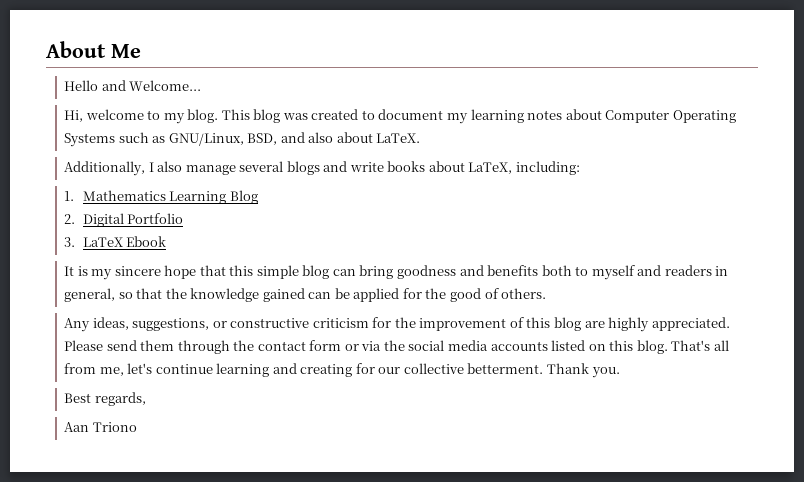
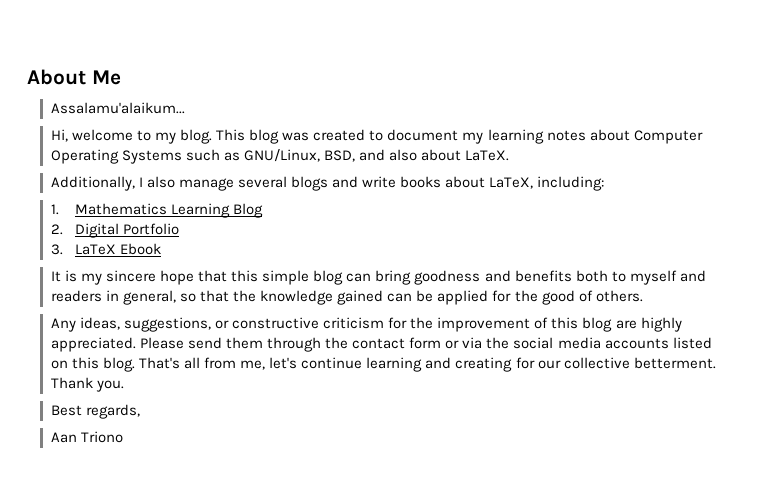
[64,80,202,91] Hello and Welcome... -> [50,102,185,114] Assalamu'alaikum...

